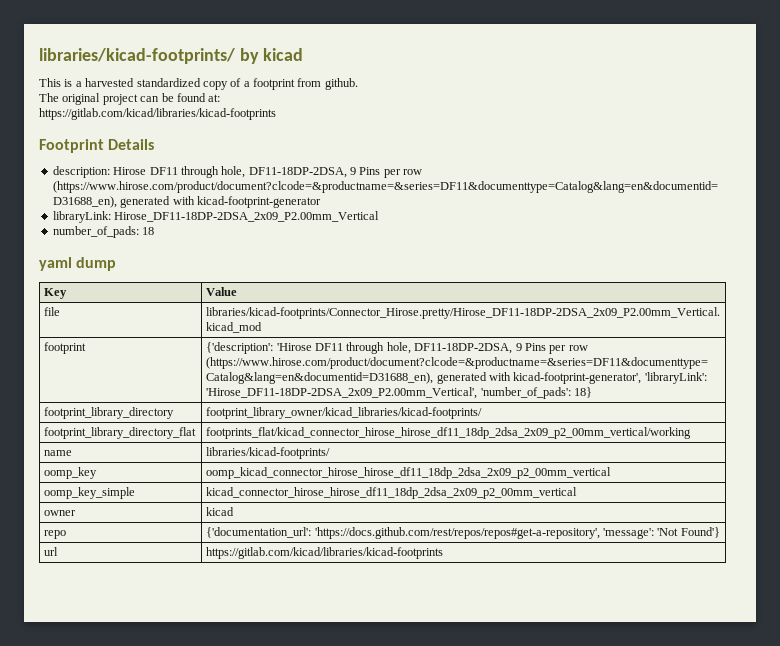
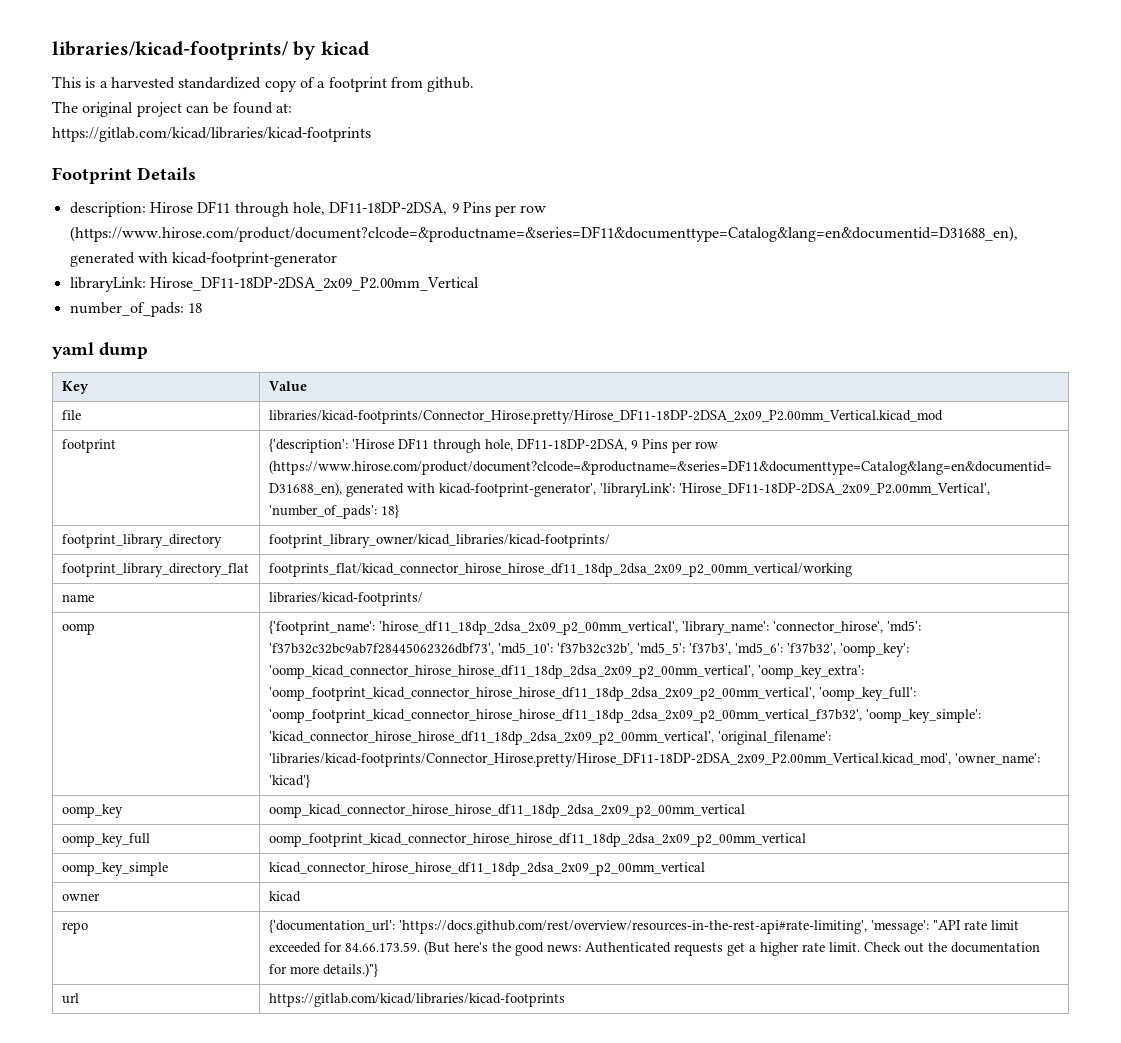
(331, 453) none -> [61,623,95,635] [268,620,921,635] [268,643,909,657] [268,665,864,679] [268,687,916,701] [268,709,981,723] [268,731,831,745] [268,752,1040,767] [268,774,310,788] // oomp | {'footprint_name': 'hirose_df11_18dp_2dsa_2x09_p2_00mm_vertical', 'library_name': 'connector_hirose', 'md5': 'f37b32c32bc9ab7f28445062326dbf73', 'md5_10': 'f37b32c32b', 'md5_5': 'f37b3', 'md5_6': 'f37b32', 'oomp_key': 'oomp_kicad_connector_hirose_hirose_df11_18dp_2dsa_2x09_p2_00mm_vertical', 'oomp_key_extra': 'oomp_footprint_kicad_connector_hirose_hirose_df11_18dp_2dsa_2x09_p2_00mm_vertical', 'oomp_key_full': 'oomp_footprint_kicad_connector_hirose_hirose_df11_18dp_2dsa_2x09_p2_00mm_vertical_f37b32', 'oomp_key_simple': 'kicad_connector_hirose_hirose_df11_18dp_2dsa_2x09_p2_00mm_vertical', 'original_filename': 'libraries/kicad-footprints/Connector_Hirose.pretty/Hirose_DF11-18DP-2DSA_2x09_P2.00mm_Vertical.kicad_mod', 'owner_name': 'kicad'}
(612, 473) none -> [61,833,150,847] [268,833,806,847] // oomp_key_full | oomp_footprint_kicad_connector_hirose_hirose_df11_18dp_2dsa_2x09_p2_00mm_vertical
[314,527,720,539] 'https://docs.github.com/rest/repos/repos#get-a-repository', 'message': 'Not Found'} -> [398,920,1019,934] [268,941,1040,956] [268,963,378,977] 'https://docs.github.com/rest/overview/resources-in-the-rest-api#rate-limiting', 'message': "API rate limit exceeded for 84.66.173.59. (But here's the good news: Authenticated requests get a higher rate limit. Check out the documentation for more details.)"}

